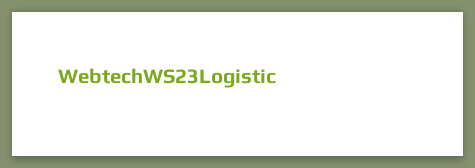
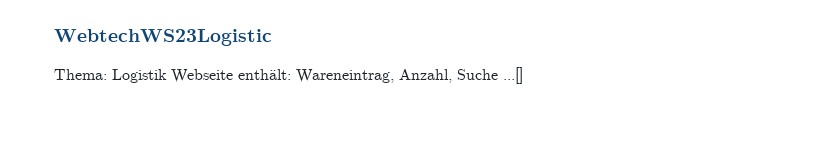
(276, 78) none -> [54,67,523,84] // Thema: Logistik Webseite enthält: Wareneintrag, Anzahl, Suche ...[]

